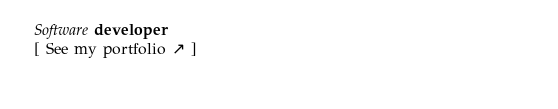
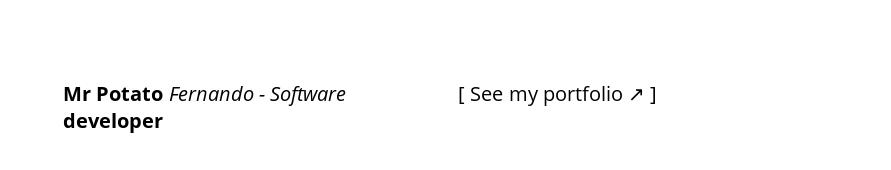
(34, 31) none -> [63,86,265,101] Mr Potato Fernando -

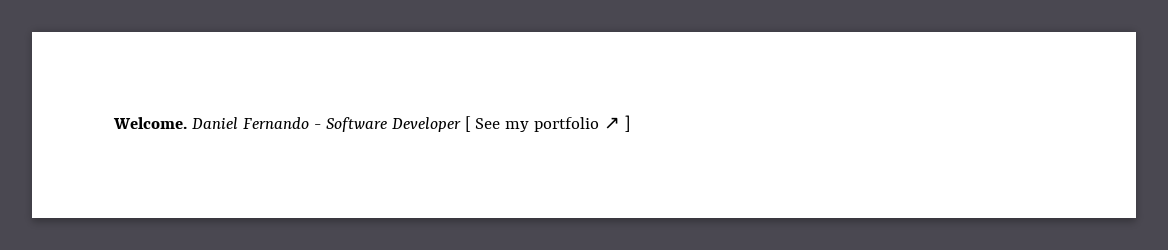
[63,87,164,101] Mr Potato -> [113,117,238,129] Welcome. Daniel
[63,113,163,133] developer // -> [391,117,461,132] Developer

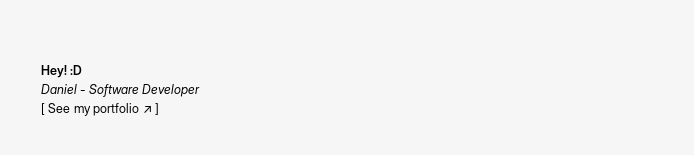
[113,117,309,129] Welcome. Daniel Fernando -> [41,65,83,78] [41,84,77,94] Hey! :D // Daniel
(461, 124) none -> (201, 90) //

